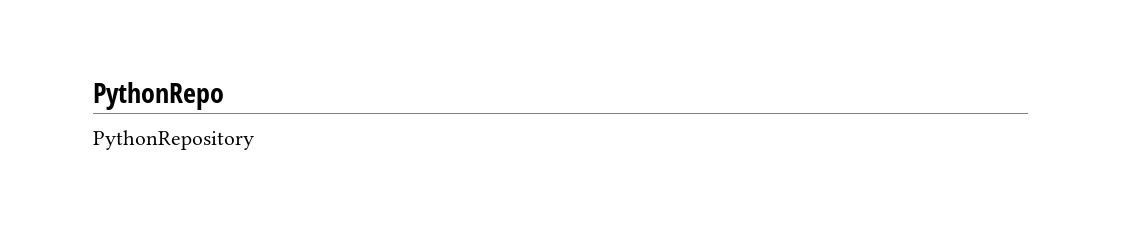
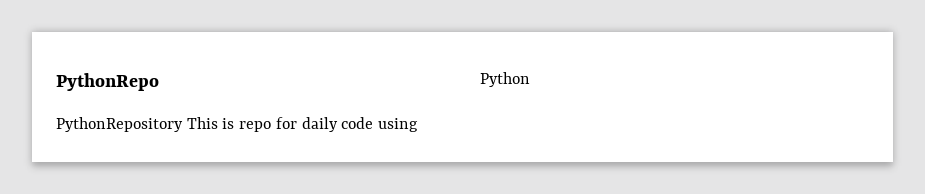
(254, 140) none -> [186,117,419,132] [480,72,530,87] This is repo for daily code using Python

